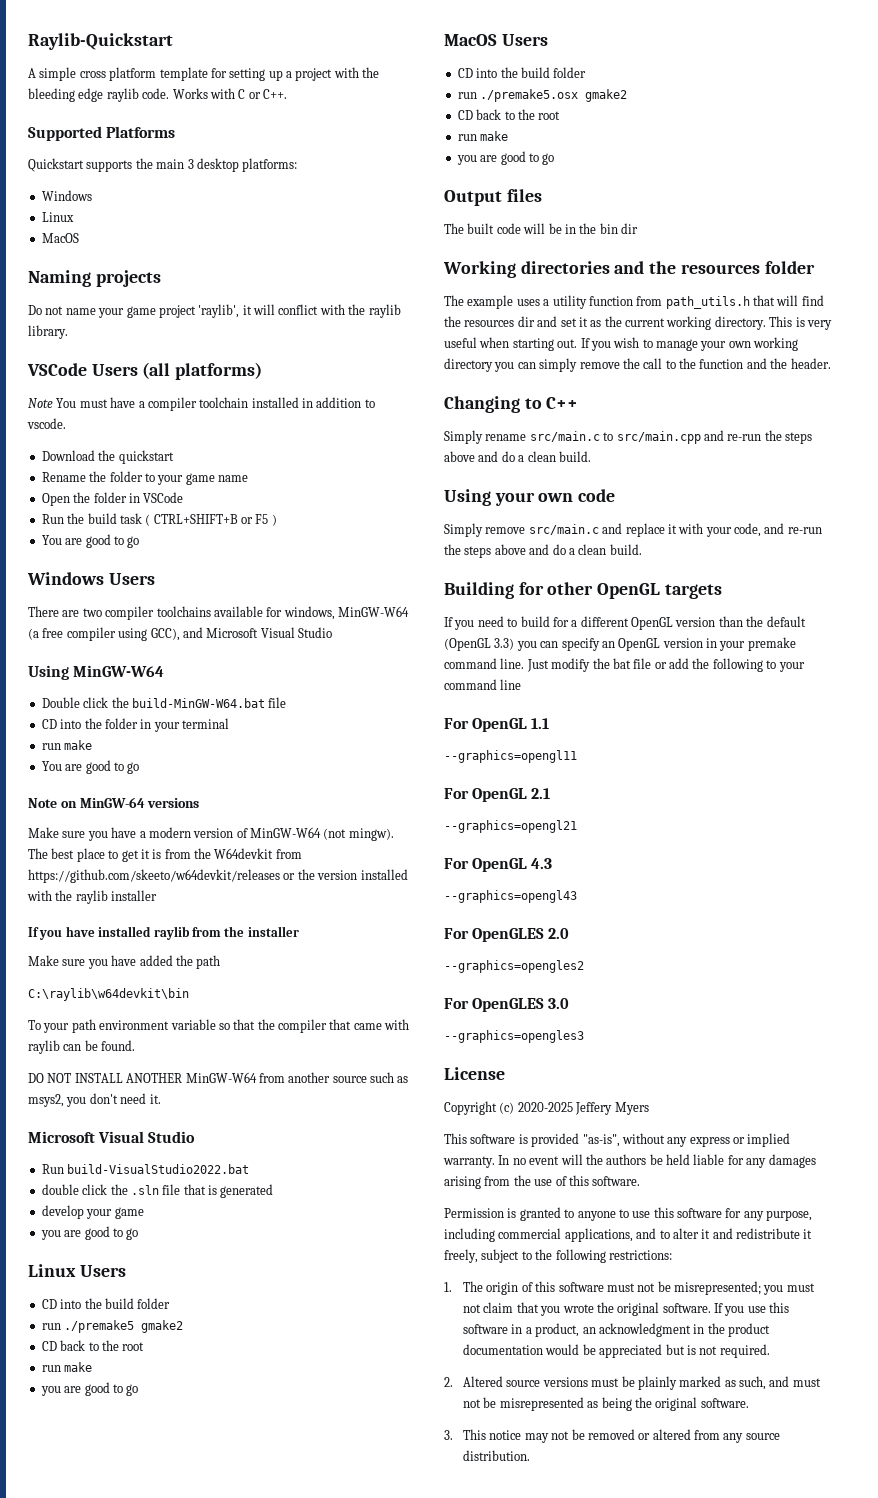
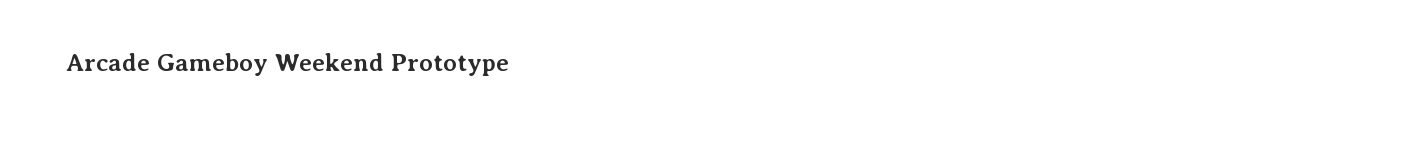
[28,33,173,50] [28,67,380,81] [28,88,287,102] [28,126,176,141] [28,158,298,172] [41,190,92,201] [41,212,74,222] [41,233,79,243] [28,270,161,287] [28,304,401,318] [28,325,68,339] [27,362,263,380] [28,397,375,411] [27,418,66,429] [41,450,174,464] [41,471,248,485] [41,492,184,506] [41,513,277,526] [41,534,140,548] [27,572,155,585] [28,606,409,620] [28,627,332,641] [28,665,165,680] [41,697,287,708] [41,718,229,732] [41,740,93,750] [41,760,140,774] [28,797,200,808] [28,827,394,841] [28,848,302,862] [28,869,408,883] [27,890,158,904] [28,926,299,940] [28,955,221,969] [28,988,189,1001] [28,1019,410,1033] [28,1040,136,1054] [28,1072,409,1083] [28,1093,161,1107] [28,1131,196,1143] [41,1164,250,1174] [41,1184,274,1198] [41,1205,144,1219] [40,1226,139,1240] [28,1264,126,1277] [41,1298,171,1309] [41,1320,184,1333] [41,1340,145,1351] [41,1362,93,1372] [40,1382,139,1396] [444,34,548,46] [457,67,587,78] [457,89,628,102] [457,109,561,120] [457,131,509,141] [456,151,555,165] [444,189,542,206] [444,223,638,234] [443,261,815,278] [444,295,824,309] [444,316,832,330] [444,337,799,351] [444,358,831,372] [444,396,579,413] [444,430,812,444] [444,451,591,462] [444,489,616,506] [444,523,822,537] [444,544,642,558] [444,582,722,599] [444,616,806,630] [444,637,796,651] [444,658,805,672] [444,679,522,690] [444,718,550,732] [444,750,577,763] [444,788,551,802] [444,820,577,833] [444,858,553,872] [444,890,577,903] [444,928,570,942] [444,960,584,973] [444,998,570,1012] [444,1030,584,1043] [444,1067,505,1080] [444,1101,649,1115] [444,1133,791,1147] [443,1154,816,1168] [444,1175,641,1189] [444,1207,813,1221] [444,1228,813,1242] [444,1249,672,1263] [444,1281,815,1295] [463,1302,790,1316] [463,1323,771,1337] [463,1344,770,1358] [444,1376,821,1390] [463,1397,749,1411] [444,1429,780,1443] [463,1450,531,1461] Raylib-Quickstart // A simple cross platform template for setting up a project with the bleeding edge raylib code. Works with C or C++. // Supported Platforms // Quickstart supports the main 3 desktop platforms: // Windows // Linux // MacOS // Naming projects // Do not name your game project 'raylib', it will conflict with the raylib library. // VSCode Users (all platforms) // Note You must have a compiler toolchain installed in addition to vscode. // Download the quickstart // Rename the folder to your game name // Open the folder in VSCode // Run the build task ( CTRL+SHIFT+B or F5 ) // You are good to go // Windows Users // There are two compiler toolchains available for windows, MinGW-W64 (a free compiler using GCC), and Microsoft Visual Studio // Using MinGW-W64 // Double click the build-MinGW-W64.bat file // CD into the folder in your terminal // run make // You are good to go // Note on MinGW-64 versions // Make sure you have a modern version of MinGW-W64 (not mingw). The best place to get it is from the W64devkit from https://github.com/skeeto/w64devkit/releases or the version installed with the raylib installer // If you have installed raylib from the installer // Make sure you have added the path // C:\raylib\w64devkit\bin // To your path environment variable so that the compiler that came with raylib can be found. // DO NOT INSTALL ANOTHER MinGW-W64 from another source such as msys2, you don't need it. // Microsoft Visual Studio // Run build-VisualStudio2022.bat // double click the .sln file that is generated // develop your game // you are good to go // Linux Users // CD into the build folder // run ./premake5 gmake2 // CD back to the root // run make // you are good to go // MacOS Users // CD into the build folder // run ./premake5.osx gmake2 // CD back to the root // run make // you are good to go // Output files // The built code will be in the bin dir // Working directories and the resources folder // The example uses a utility function from path_utils.h that will find the resources dir and set it as the current working directory. This is very useful when starting out. If you wish to manage your own working directory you can simply remove the call to the function and the header. // Changing to C++ // Simply rename src/main.c to src/main.cpp and re-run the steps above and do a clean build. // Using your own code // Simply remove src/main.c and replace it with your code, and re-run the steps above and do a clean build. // Building for other OpenGL targets // If you need to build for a different OpenGL version than the default (OpenGL 3.3) you can specify an OpenGL version in your premake command line. Just modify the bat file or add the following to your command line // For OpenGL 1.1 // --graphics=opengl11 // For OpenGL 2.1 // --graphics=opengl21 // For OpenGL 4.3 // --graphics=opengl43 // For OpenGLES 2.0 // --graphics=opengles2 // For OpenGLES 3.0 // --graphics=opengles3 // License // Copyright (c) 2020-2025 Jeffery Myers // This software is provided "as-is", without any express or implied warranty. In no event will the authors be held liable for any damages arising from the use of this software. // Permission is granted to anyone to use this software for any purpose, including commercial applications, and to alter it and redistribute it freely, subject to the following restrictions: // 1. The origin of this software must not be misrepresented; you must not claim that you wrote the original software. If you use this software in a product, an acknowledgment in the product documentation would be appreciated but is not required. // 2. Altered source versions must be plainly marked as such, and must not be misrepresented as being the original software. // 3. This notice may not be removed or altered from any source distribution. -> [66,53,510,76] Arcade Gameboy Weekend Prototype

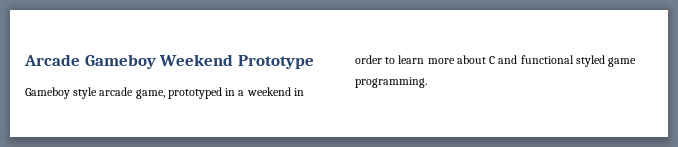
(510, 65) none -> [25,87,304,99] [355,55,637,67] [355,77,427,88] // Gameboy style arcade game, prototyped in a weekend in order to learn more about C and functional styled game programming.

